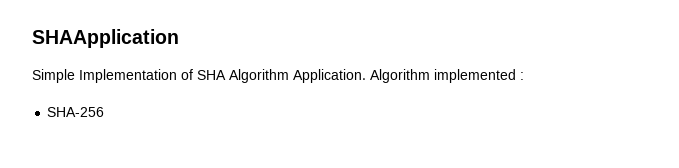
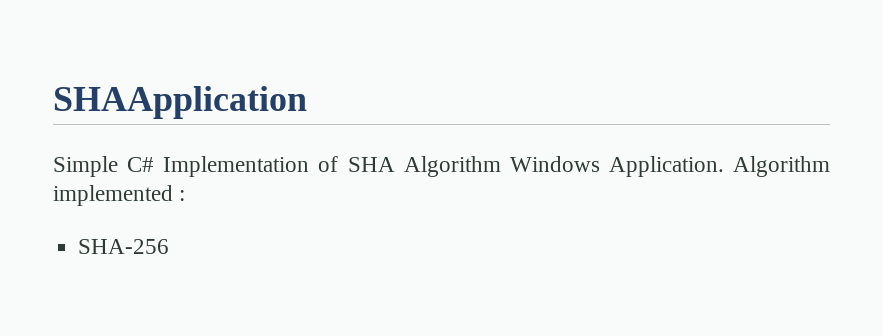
(75, 76) none -> [127,157,155,172] C#
(289, 76) none -> [509,156,600,172] Windows

